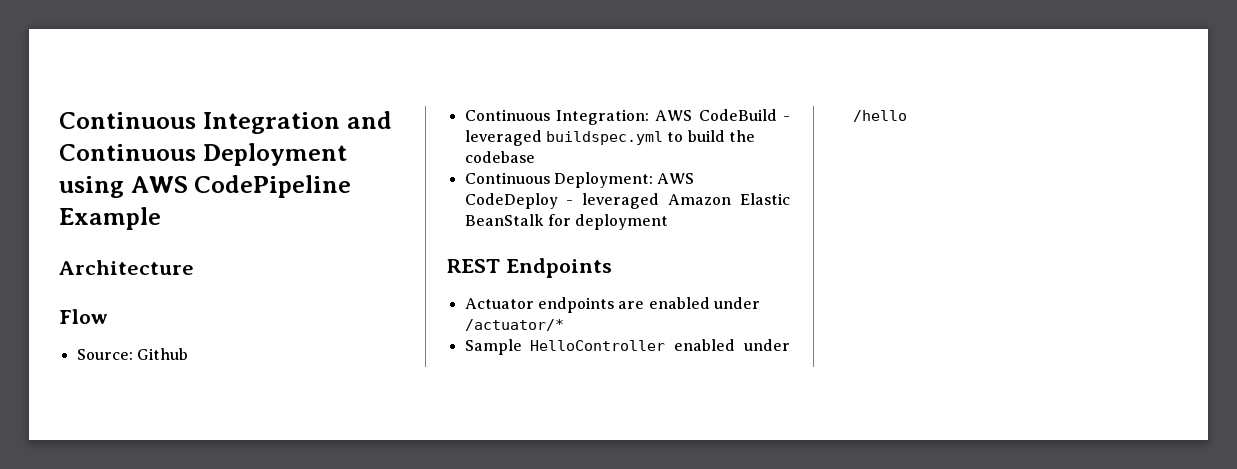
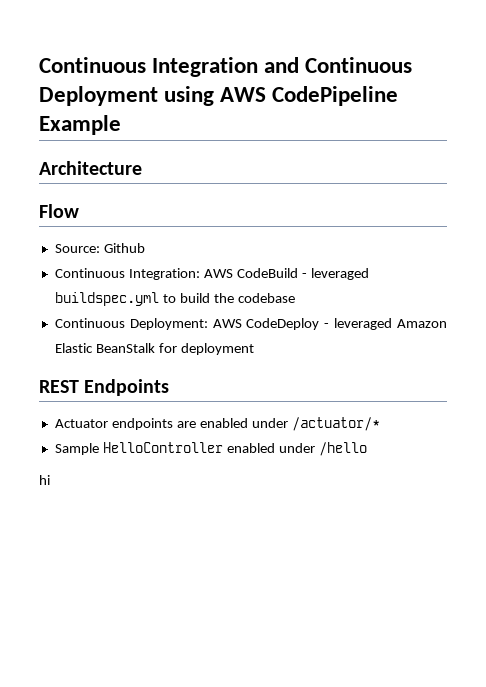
(907, 116) none -> [39,475,50,485] // hi

